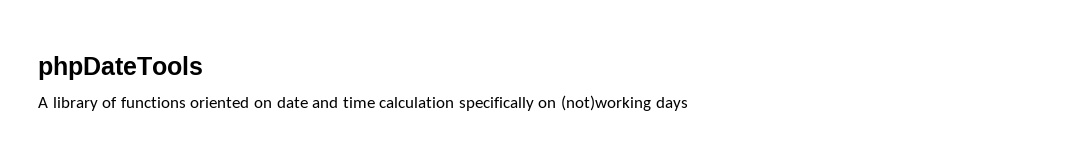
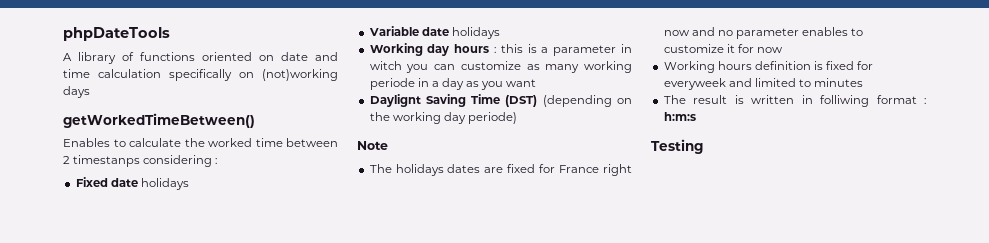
(688, 104) none -> [63,113,255,128] [63,138,338,147] [63,155,218,167] [75,177,189,190] [368,26,500,39] [369,43,632,56] [369,61,632,73] [369,78,537,90] [369,94,632,107] [369,112,517,124] [357,141,388,150] [369,164,632,176] [663,27,864,39] [663,44,783,53] [663,61,874,73] [663,78,864,90] [663,95,926,107] [663,112,696,121] [651,139,703,154] // getWorkedTimeBetween() // Enables to calculate the worked time between 2 timestanps considering : // Fixed date holidays // Variable date holidays // Working day hours : this is a parameter in witch you can customize as many working periode in a day as you want // Daylignt Saving Time (DST) (depending on the working day periode) // Note // The holidays dates are fixed for France right now and no parameter enables to customize it for now // Working hours definition is fixed for everyweek and limited to minutes // The result is written in folliwing format : h:m:s // Testing

